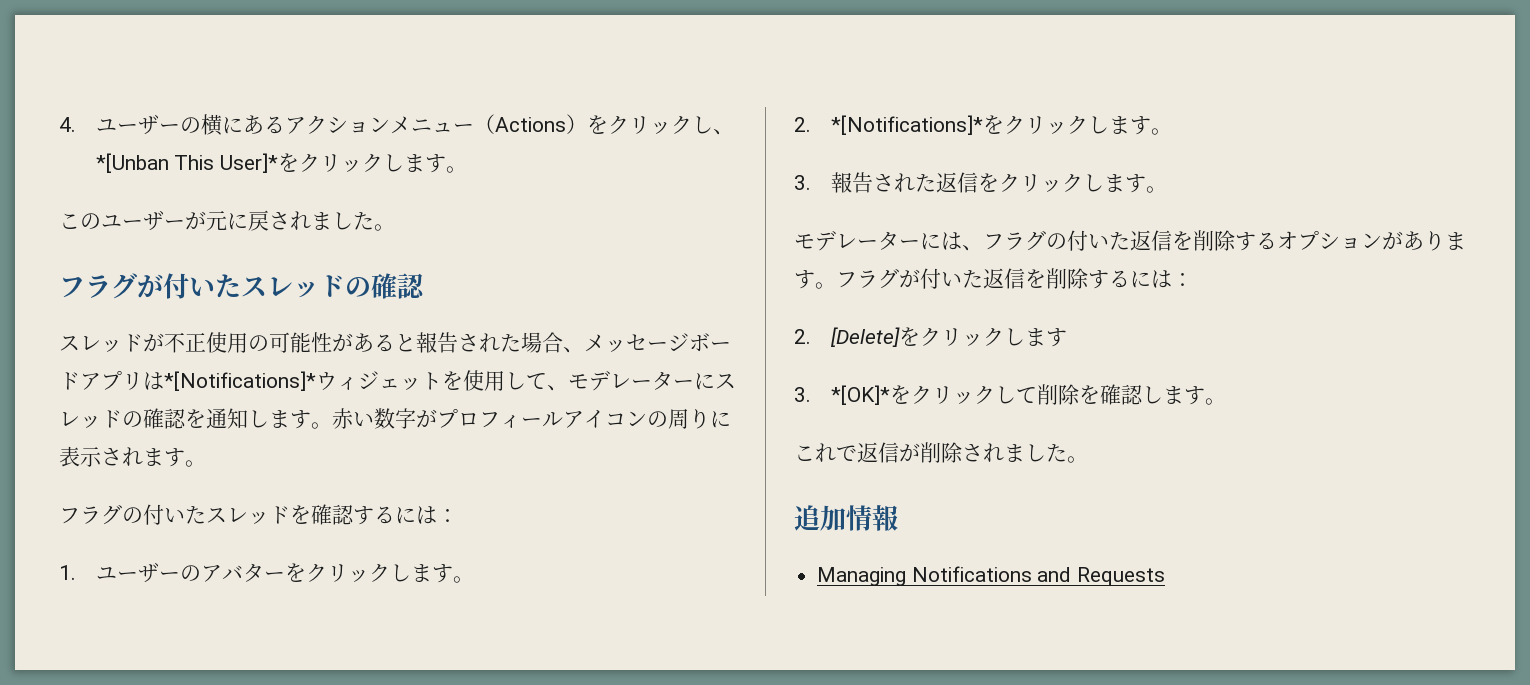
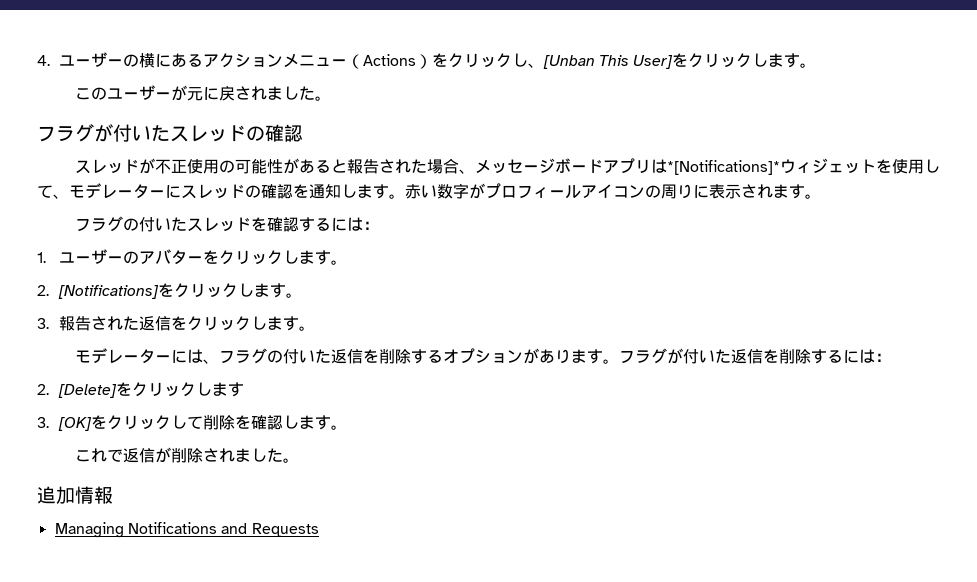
[95,153,278,173] *[Unban This User]* -> [542,55,674,69] [Unban This User]
[830,115,983,135] *[Notifications]* -> [57,285,159,299] [Notifications]
[830,385,890,405] *[OK]* -> [57,417,92,431] [OK]

